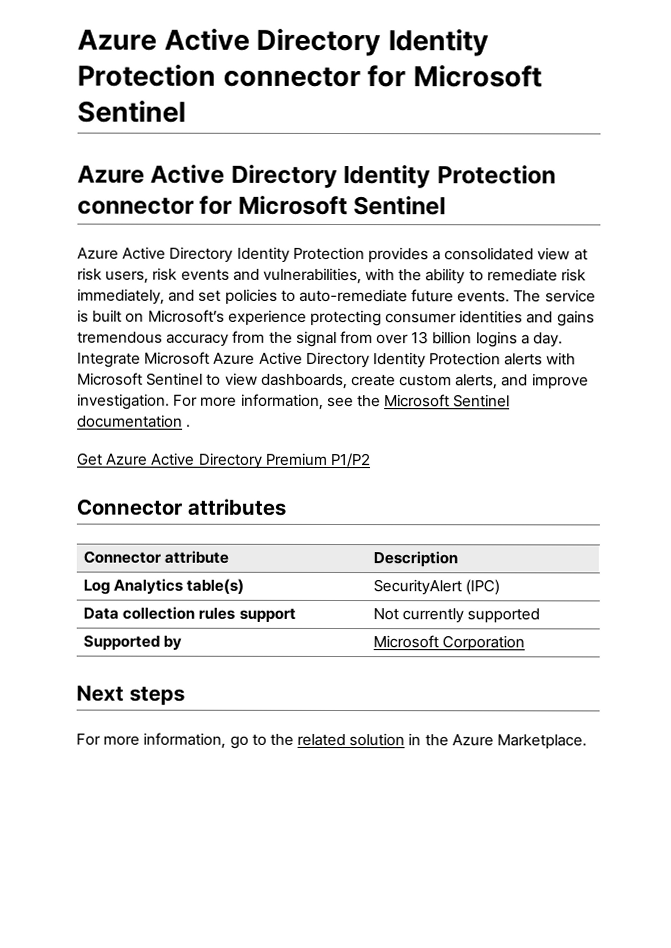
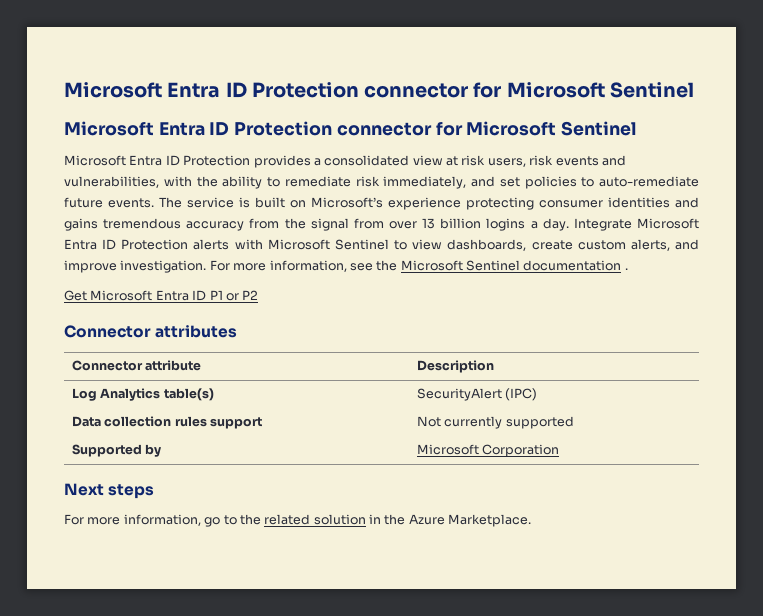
[77,28,489,57] [77,64,542,88] [77,100,186,123] [77,164,556,189] [77,195,447,216] [77,246,290,263] Azure Active Directory Identity Protection connector for Microsoft Sentinel // Azure Active Directory Identity Protection connector for Microsoft Sentinel // Azure Active Directory Identity -> [64,82,694,98] [64,121,638,136] [64,155,180,166] Microsoft Entra ID Protection connector for Microsoft Sentinel // Microsoft Entra ID Protection connector for Microsoft Sentinel // Microsoft Entra ID
[213,351,426,369] Azure Active Directory Identity -> [64,239,117,250] Entra ID
[106,452,371,469] Azure Active Directory Premium P1/P2 -> [90,290,259,301] Microsoft Entra ID P1 or P2

